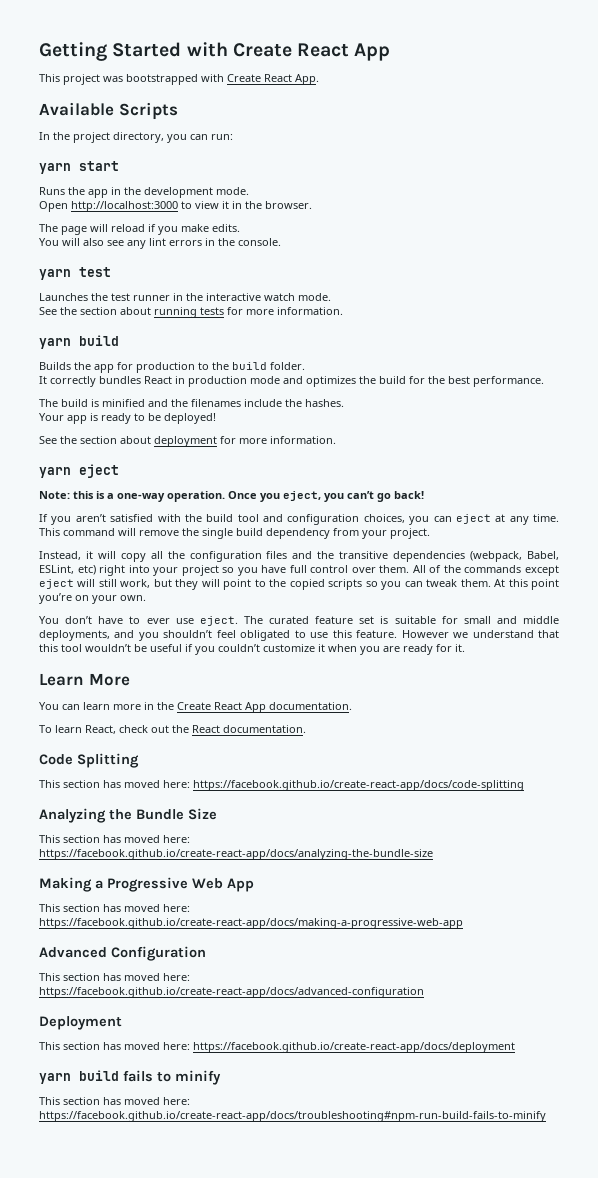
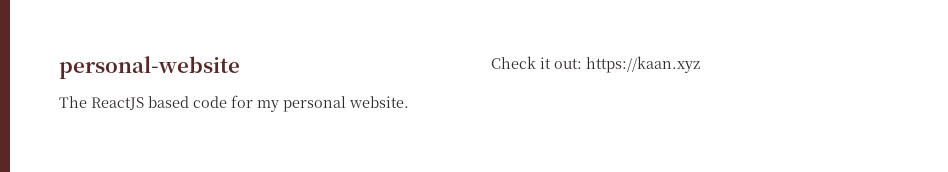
[39,42,391,61] [39,74,319,85] [39,102,178,120] [39,132,233,143] [39,161,119,174] [39,187,249,198] [39,201,312,212] [39,224,240,235] [39,238,281,249] [39,267,111,280] [39,293,331,301] [39,307,343,318] [39,335,119,349] [39,362,305,373] [39,376,544,387] [39,399,344,407] [39,413,216,424] [39,436,336,447] [39,464,119,478] [39,491,424,502] [39,514,559,525] [39,528,430,539] [39,551,559,562] [39,565,559,576] [39,579,559,590] [39,593,146,604] [39,616,559,626] [39,630,559,641] [39,644,465,655] [39,673,130,686] [39,702,352,713] [39,725,306,734] [39,753,139,768] [39,780,524,791] [39,808,217,823] [39,835,190,843] [39,849,433,860] [39,877,254,892] [39,904,190,912] [39,918,463,929] [39,946,206,961] [39,973,190,981] [39,987,424,998] [39,1016,122,1030] [39,1042,515,1053] [39,1070,221,1085] [39,1097,190,1105] [39,1111,546,1122] Getting Started with Create React App // This project was bootstrapped with Create React App. // Available Scripts // In the project directory, you can run: // yarn start // Runs the app in the development mode. // Open http://localhost:3000 to view it in the browser. // The page will reload if you make edits. // You will also see any lint errors in the console. // yarn test // Launches the test runner in the interactive watch mode. // See the section about running tests for more information. // yarn build // Builds the app for production to the build folder. // It correctly bundles React in production mode and optimizes the build for the best performance. // The build is minified and the filenames include the hashes. // Your app is ready to be deployed! // See the section about deployment for more information. // yarn eject // Note: this is a one-way operation. Once you eject, you can’t go back! // If you aren’t satisfied with the build tool and configuration choices, you can eject at any time. This command will remove the single build dependency from your project. // Instead, it will copy all the configuration files and the transitive dependencies (webpack, Babel, ESLint, etc) right into your project so you have full control over them. All of the commands except eject will still work, but they will point to the copied scripts so you can tweak them. At this point you’re on your own. // You don’t have to ever use eject. The curated feature set is suitable for small and middle deployments, and you shouldn’t feel obligated to use this feature. However we understand that this tool wouldn’t be useful if you couldn’t customize it when you are ready for it. // Learn More // You can learn more in the Create React App documentation. // To learn React, check out the React documentation. // Code Splitting // This section has moved here: https://facebook.github.io/create-react-app/docs/code-splitting // Analyzing the Bundle Size // This section has moved here: https://facebook.github.io/create-react-app/docs/analyzing-the-bundle-size // Making a Progressive Web App // This section has moved here: https://facebook.github.io/create-react-app/docs/making-a-progressive-web-app // Advanced Configuration // This section has moved here: https://facebook.github.io/create-react-app/docs/advanced-configuration // Deployment // This section has moved here: https://facebook.github.io/create-react-app/docs/deployment // yarn build fails to minify // This section has moved here: https://facebook.github.io/create-react-app/docs/troubleshooting#npm-run-build-fails-to-minify -> [59,56,240,79] [59,95,409,112] [491,56,700,73] personal-website // The ReactJS based code for my personal website. Check it out: https://kaan.xyz

